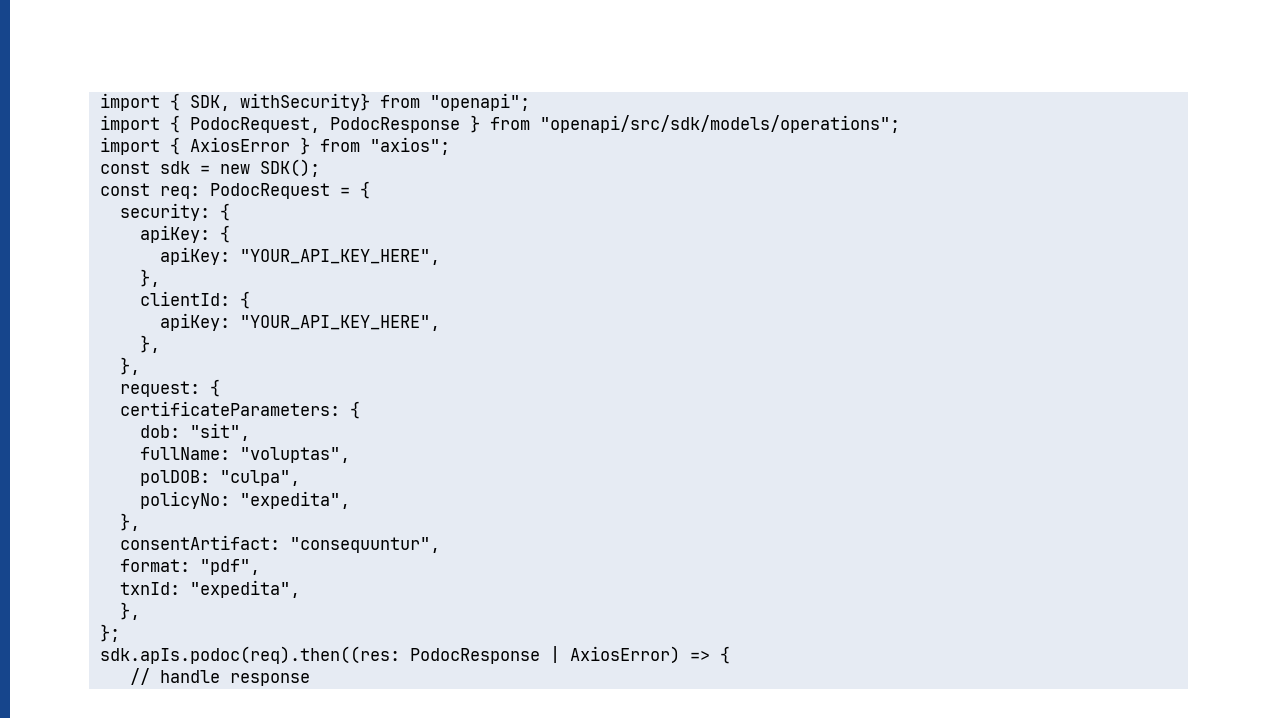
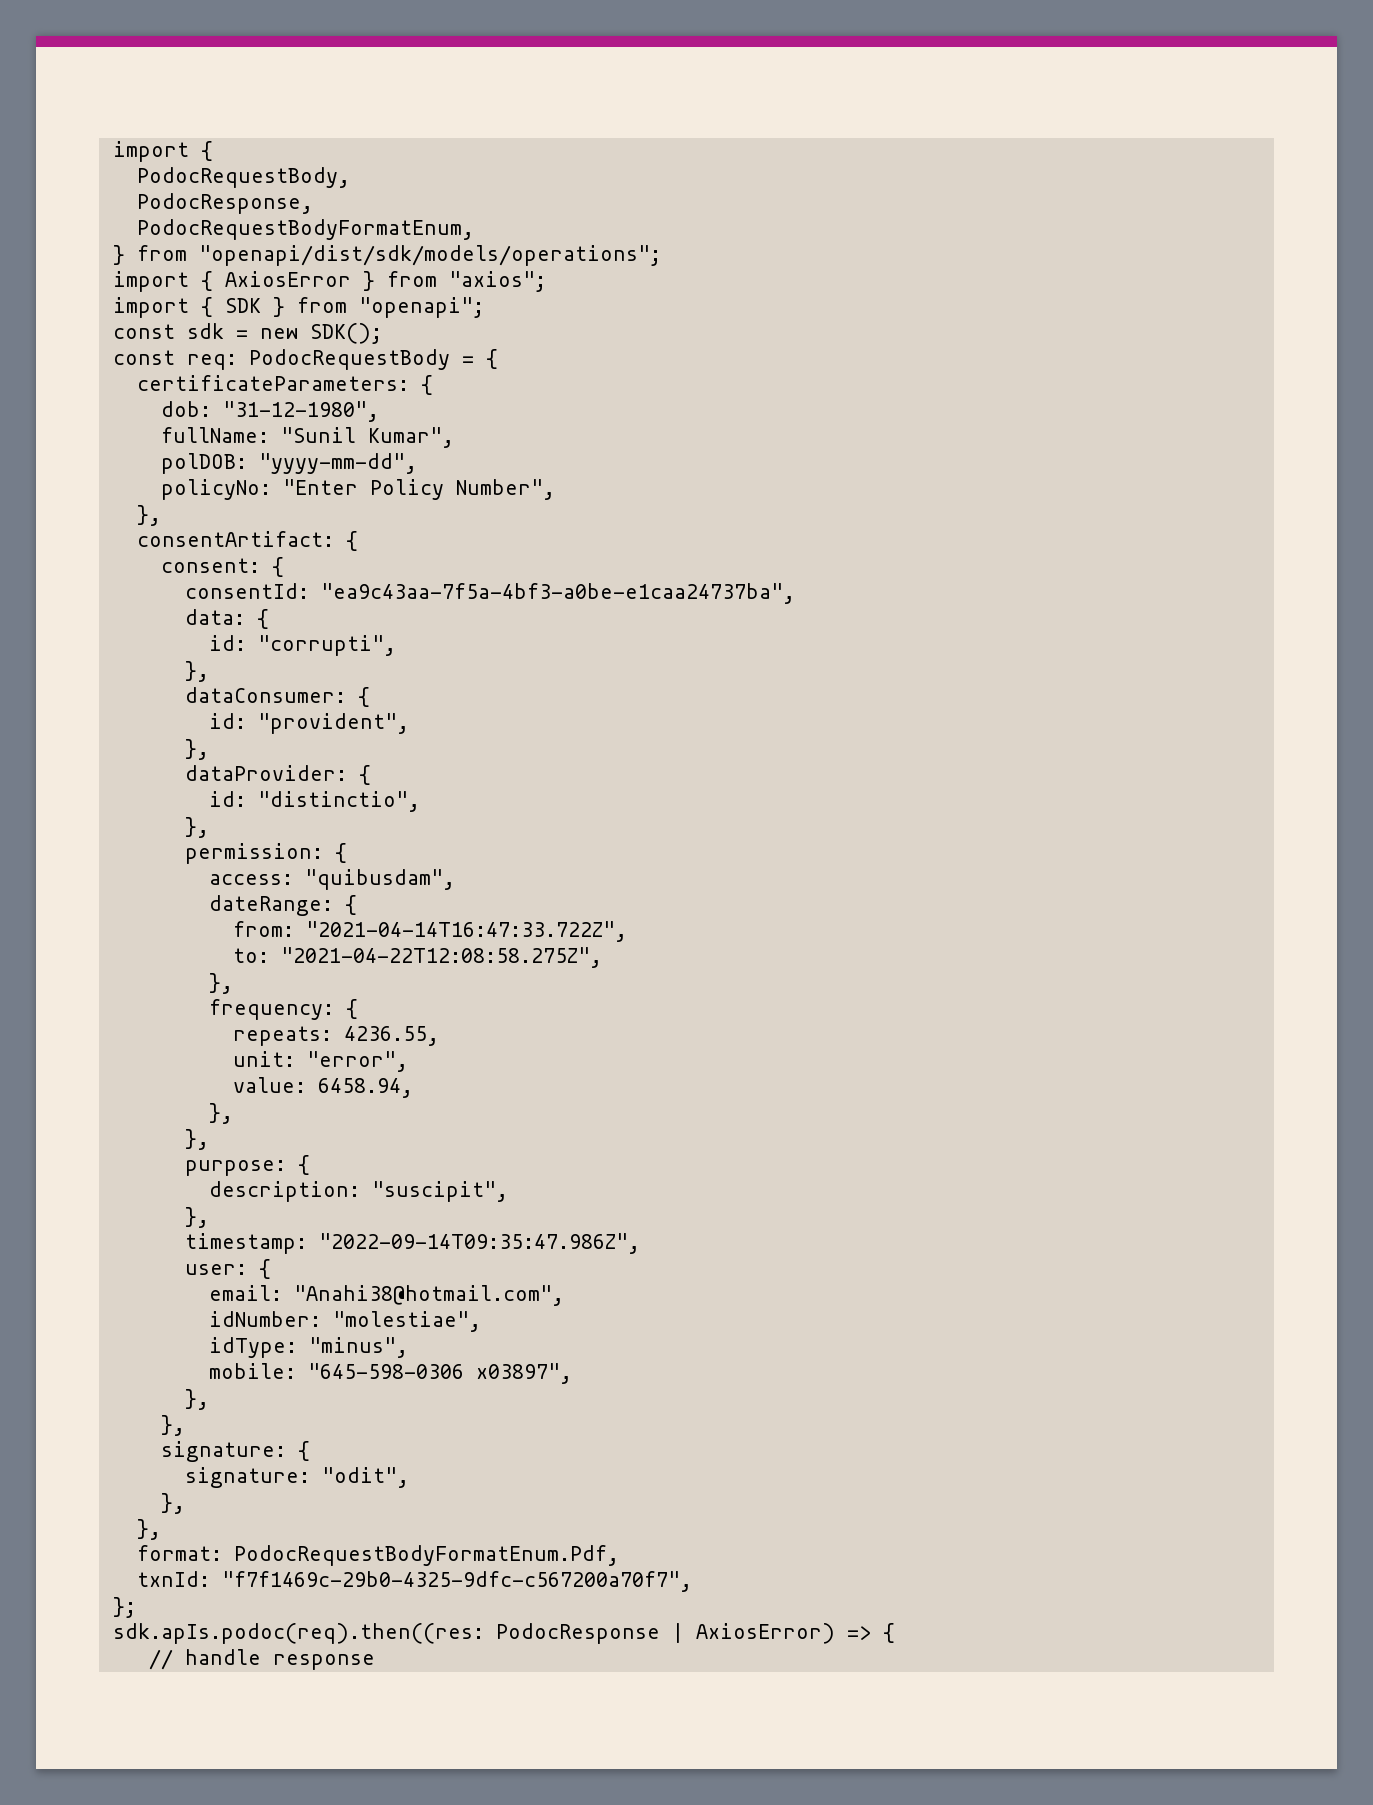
[100,93,531,111] [100,115,901,133] import { SDK, withSecurity} from "openapi"; // import { PodocRequest, PodocResponse } from "openapi/src/sdk/models/operations"; -> [112,141,213,162] [136,167,350,188] [136,193,313,214] [136,219,474,240] [112,245,661,266] import { // PodocRequestBody, // PodocResponse, // PodocRequestBodyFormatEnum, // } from "openapi/dist/sdk/models/operations";
(451, 146) none -> [112,297,484,318] // import { SDK } from "openapi";
[210,183,331,199] PodocRequest -> [248,349,450,370] PodocRequestBody
[120,203,231,221] [140,225,231,243] [160,247,441,265] [140,269,161,287] [140,291,251,309] [160,313,441,331] [140,335,161,353] [120,357,141,375] [120,379,221,397] // security: { // apiKey: { // apiKey: "YOUR_API_KEY_HERE", // }, // clientId: { // apiKey: "YOUR_API_KEY_HERE", // }, // }, // request: { -> (498, 359) none
[190,423,251,441] "sit", -> [222,401,379,422] "31-12-1980",
[240,447,351,463] "voluptas", -> [280,427,454,448] "Sunil Kumar",
[220,470,301,486] "culpa", -> [258,453,417,474] "yyyy-mm-dd",
[240,491,351,509] "expedita", -> [282,479,555,500] "Enter Policy Number",
[290,537,441,553] "consequuntur", -> [345,531,358,551] [160,557,284,577] [184,583,795,604] [184,609,269,629] [208,635,396,656] [184,661,209,682] [184,687,370,707] [208,713,409,734] [184,739,209,760] [184,765,371,785] [208,791,420,812] [184,817,209,838] [184,843,347,864] [208,869,455,890] [208,895,357,916] [232,921,627,942] [232,947,602,968] [208,973,233,994] [208,999,358,1020] [232,1026,439,1046] [232,1051,408,1072] [232,1077,413,1098] [208,1103,233,1124] [184,1129,209,1150] [184,1155,310,1176] [208,1181,508,1202] [184,1207,209,1228] [184,1233,640,1254] [184,1259,271,1279] [208,1285,564,1306] [208,1311,481,1332] [208,1337,408,1358] [208,1363,572,1384] [184,1389,209,1410] [160,1415,185,1436] [160,1441,310,1462] [184,1467,409,1488] [160,1493,185,1514] [136,1519,161,1540] { // consent: { // consentId: "ea9c43aa-7f5a-4bf3-a0be-e1caa24737ba", // data: { // id: "corrupti", // }, // dataConsumer: { // id: "provident", // }, // dataProvider: { // id: "distinctio", // }, // permission: { // access: "quibusdam", // dateRange: { // from: "2021-04-14T16:47:33.722Z", // to: "2021-04-22T12:08:58.275Z", // }, // frequency: { // repeats: 4236.55, // unit: "error", // value: 6458.94, // }, // }, // purpose: { // description: "suscipit", // }, // timestamp: "2022-09-14T09:35:47.986Z", // user: { // email: "Anahi38@hotmail.com", // idNumber: "molestiae", // idType: "minus", // mobile: "645-598-0306 x03897", // }, // }, // signature: { // signature: "odit", // }, // },
[200,559,261,575] "pdf", -> [233,1545,619,1566] PodocRequestBodyFormatEnum.Pdf,
[190,580,301,598] [120,602,141,620] "expedita", // }, -> [221,1571,692,1592] "f7f1469c-29b0-4325-9dfc-c567200a70f7",

